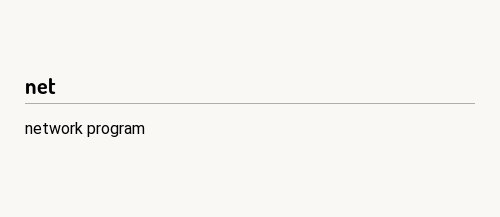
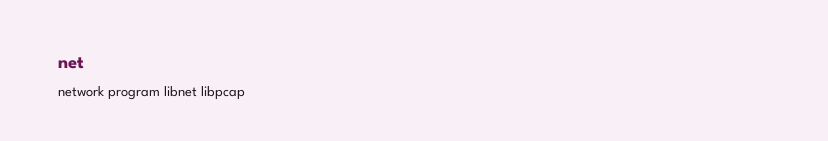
(146, 130) none -> [164,86,245,100] libnet libpcap

